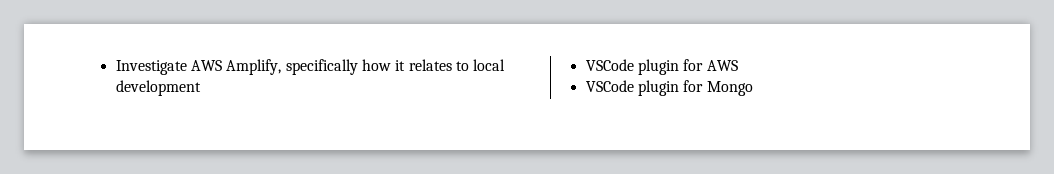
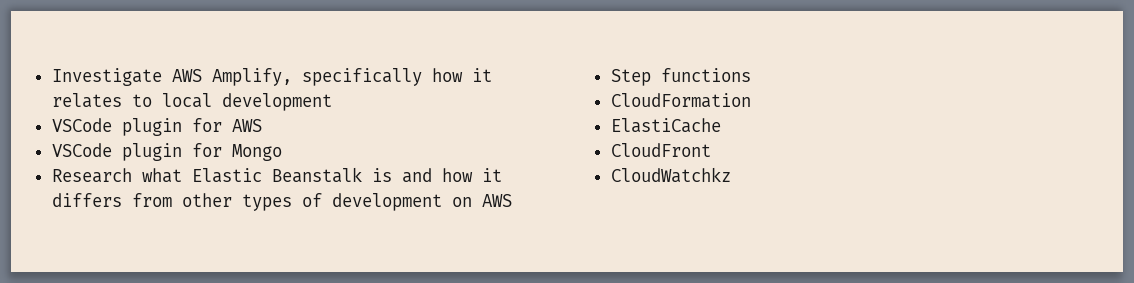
(753, 88) none -> [51,167,502,183] [51,193,512,211] [610,68,751,86] [610,93,751,108] [610,118,721,133] [610,143,711,157] [610,167,731,183] // Research what Elastic Beanstalk is and how it differs from other types of development on AWS // Step functions // CloudFormation // ElastiCache // CloudFront // CloudWatchkz

